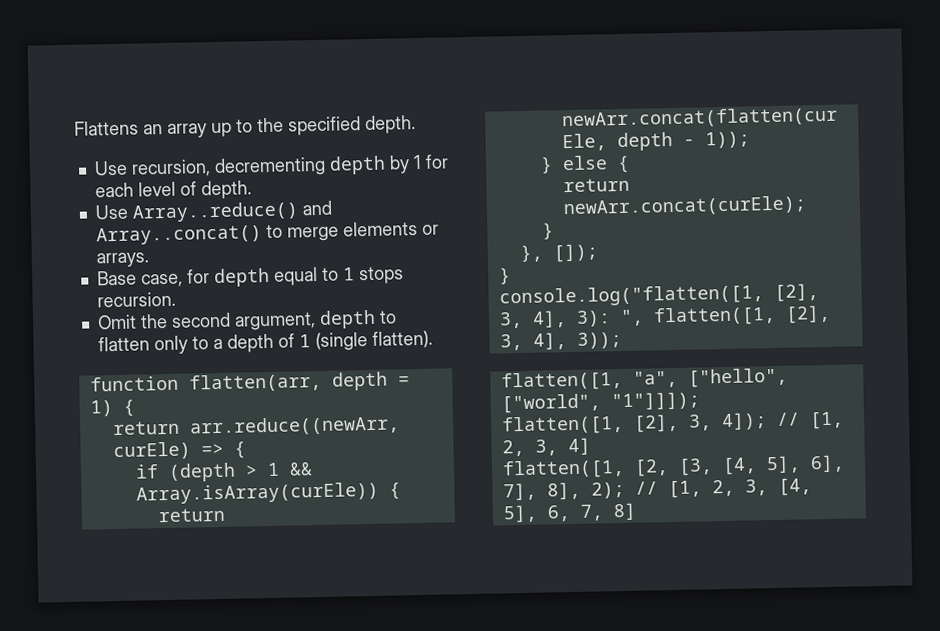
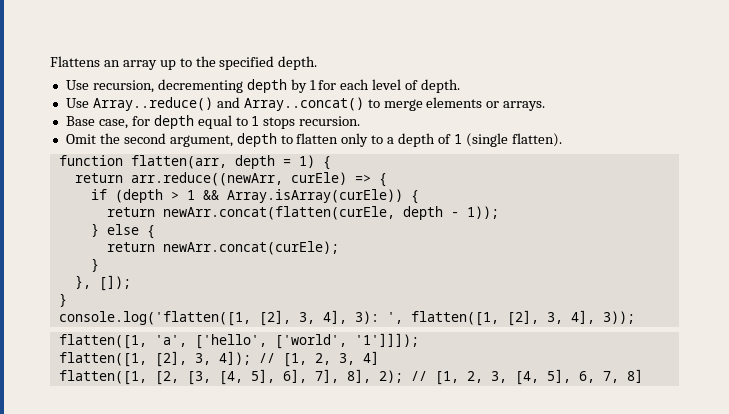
[498,284,764,308] console.log("flatten([1, -> [58,311,251,326] console.log('flatten([1,
[619,309,644,327] ", -> [386,312,403,324] ',
[632,367,788,388] [500,391,700,414] "a", ["hello", ["world", "1"]]]); -> [154,333,419,349] 'a', ['hello', ['world', '1']]]);

